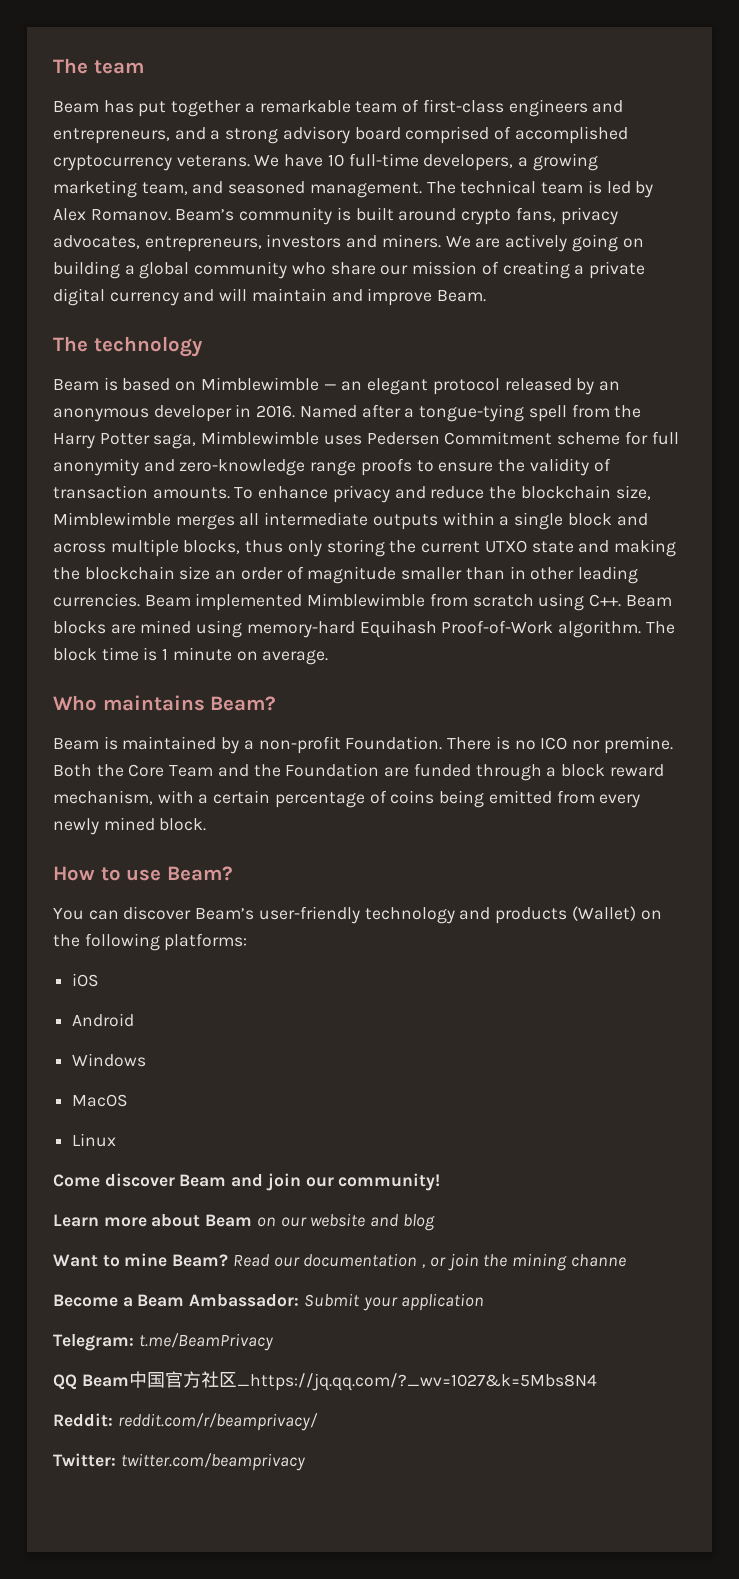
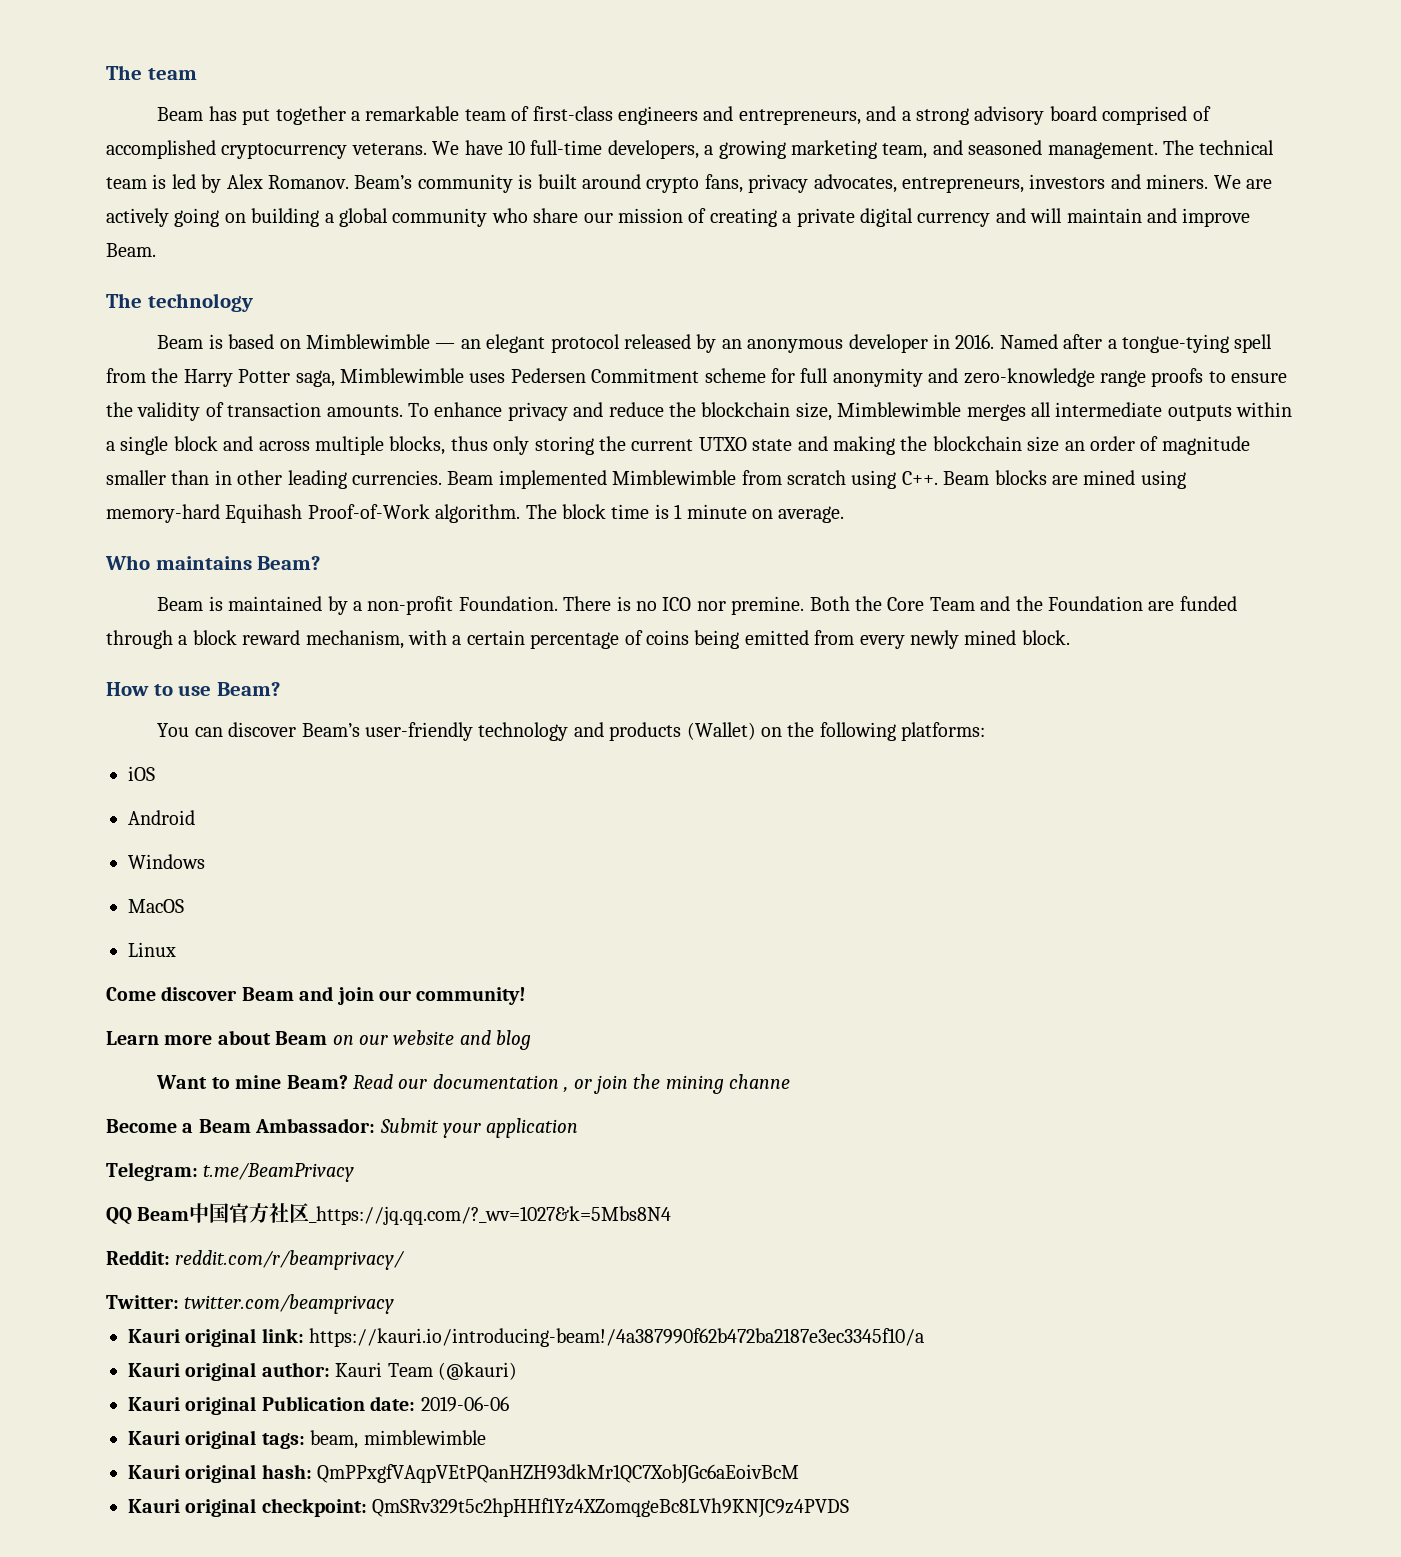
(305, 1462) none -> [128,1328,925,1347] [128,1362,517,1381] [128,1396,509,1415] [128,1430,486,1449] [128,1464,800,1484] [128,1498,850,1518] // Kauri original link: https://kauri.io/introducing-beam!/4a387990f62b472ba2187e3ec3345f10/a // Kauri original author: Kauri Team (@kauri) // Kauri original Publication date: 2019-06-06 // Kauri original tags: beam, mimblewimble // Kauri original hash: QmPPxgfVAqpVEtPQanHZH93dkMr1QC7XobJGc6aEoivBcM // Kauri original checkpoint: QmSRv329t5c2hpHHf1Yz4XZomqgeBc8LVh9KNJC9z4PVDS

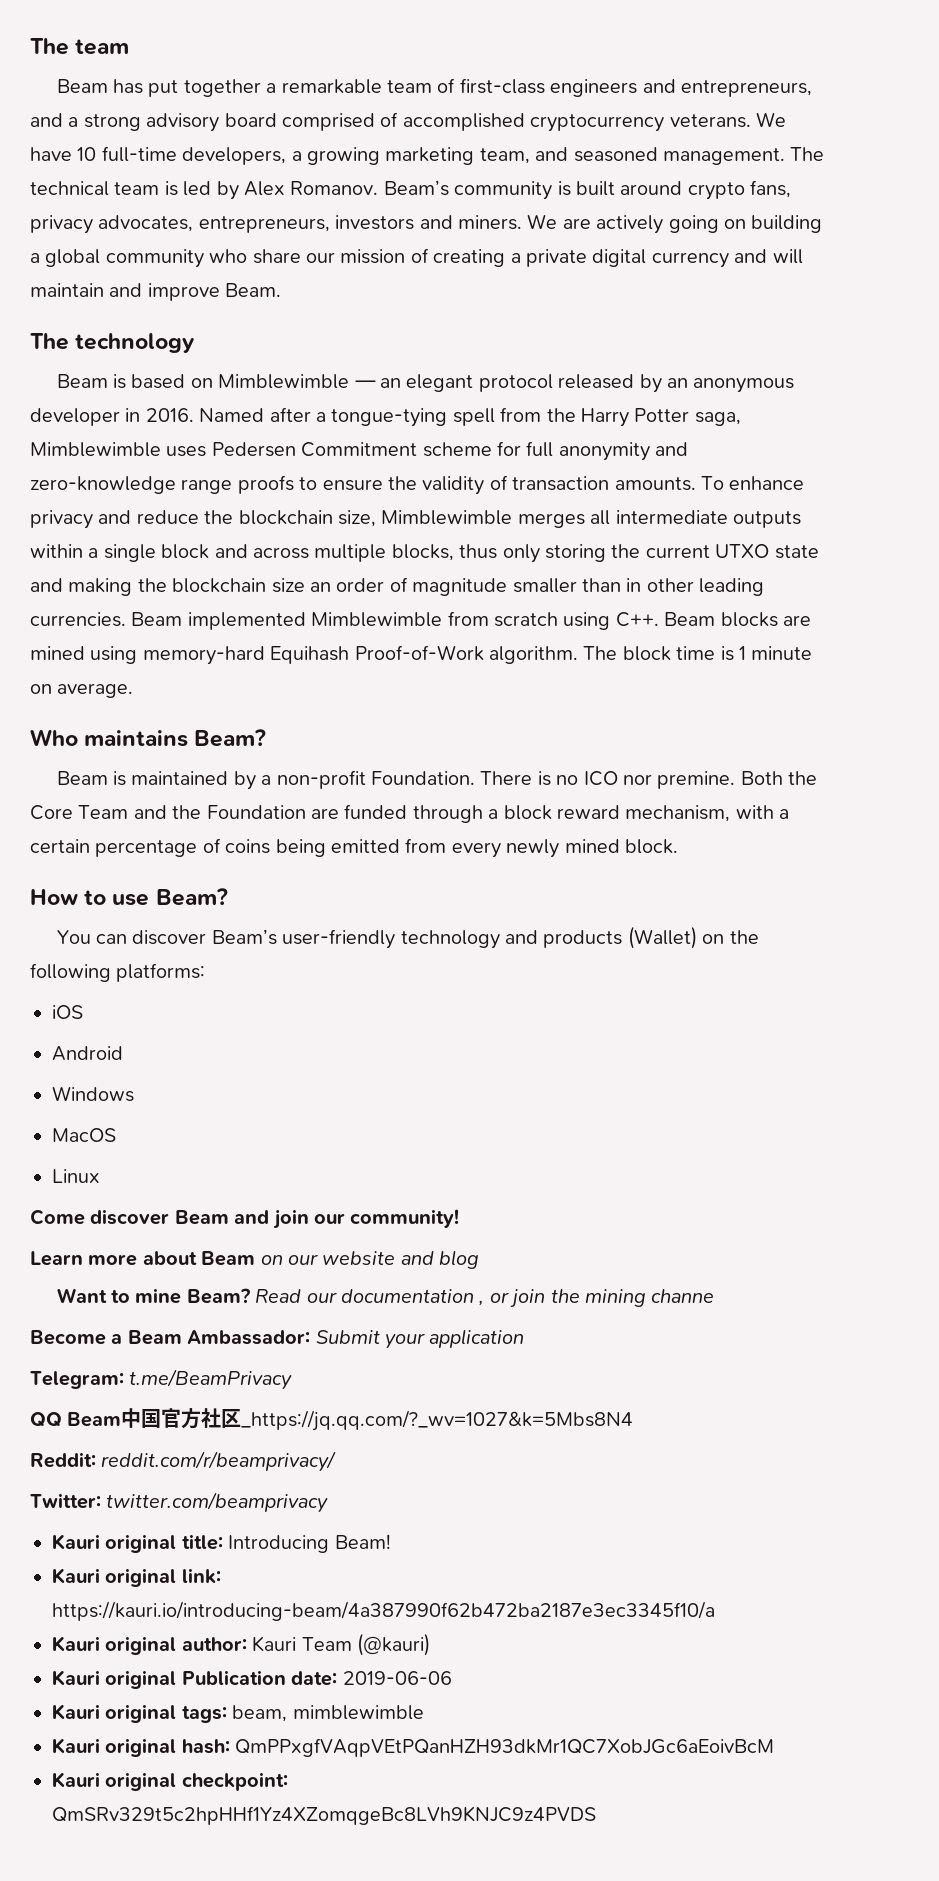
(395, 1304) none -> [52,1534,391,1553] // Kauri original title: Introducing Beam!
[309,1328,925,1347] https://kauri.io/introducing-beam!/4a387990f62b472ba2187e3ec3345f10/a -> [52,1601,715,1621] https://kauri.io/introducing-beam/4a387990f62b472ba2187e3ec3345f10/a

